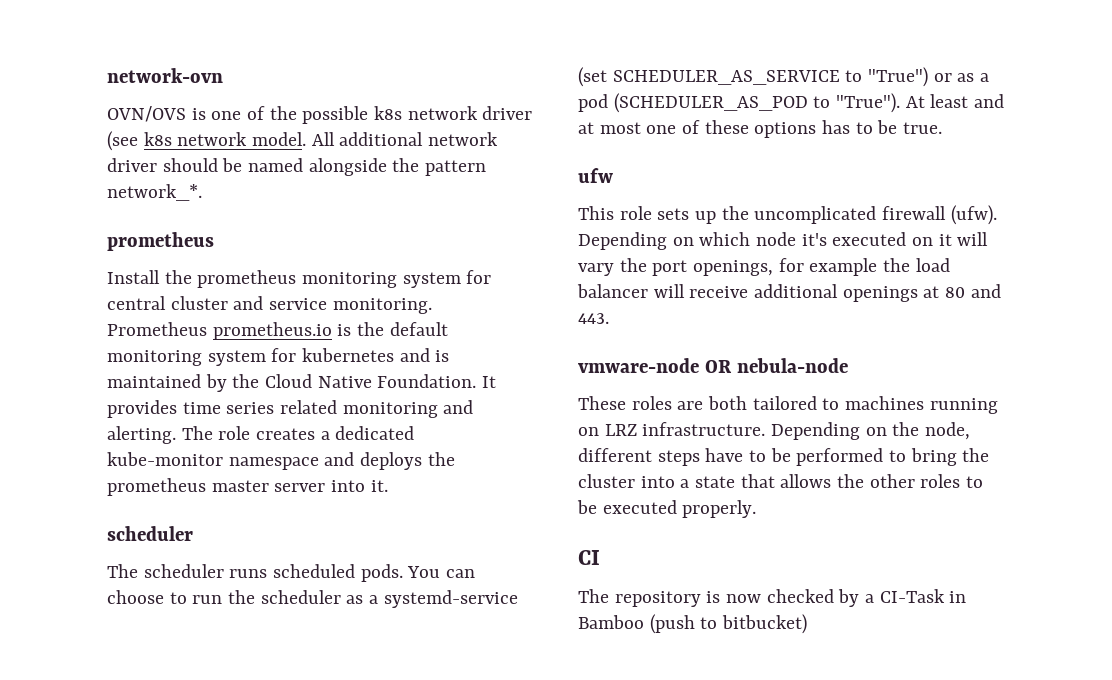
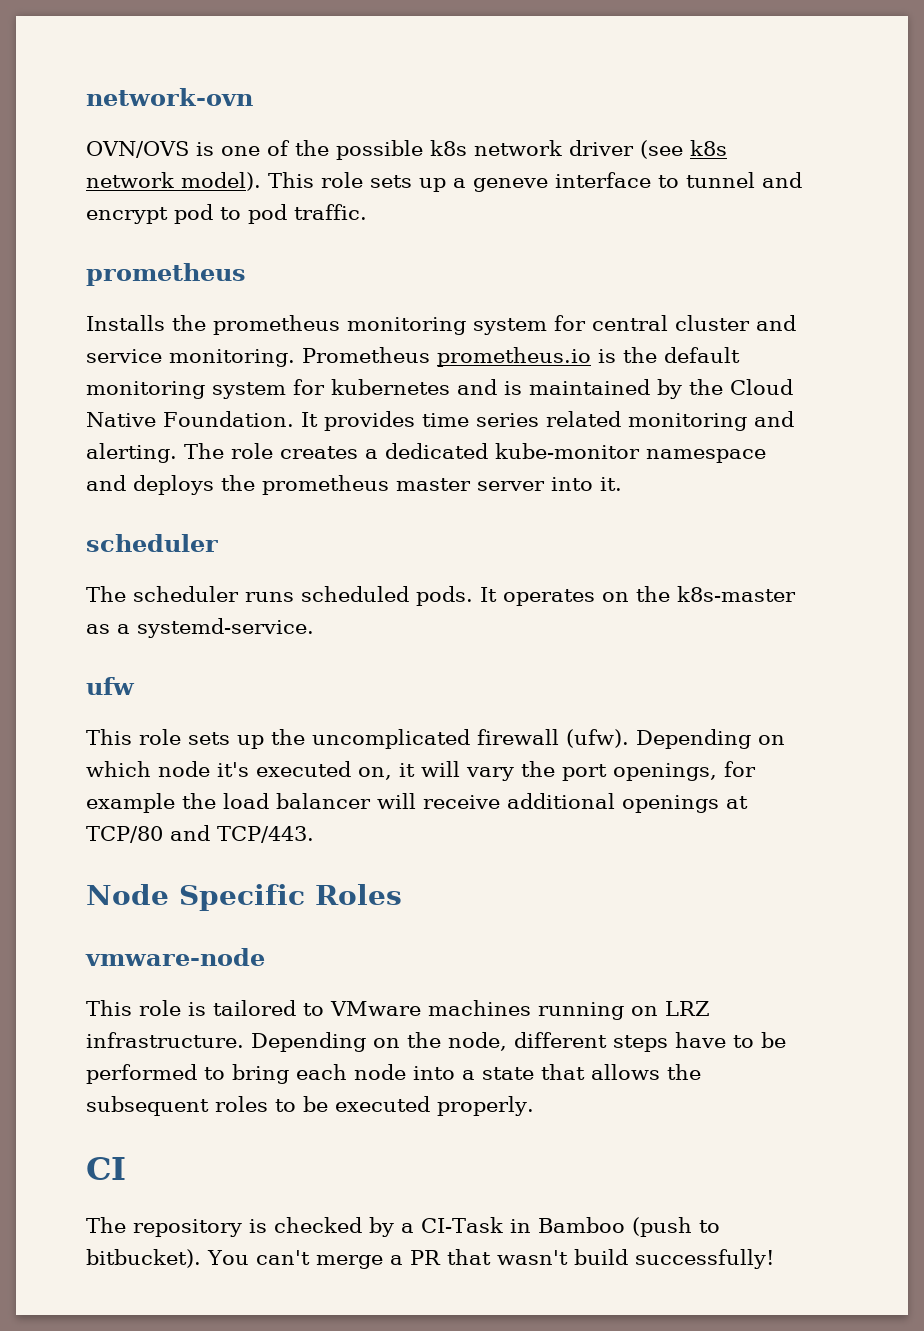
[252,132,499,146] [107,158,487,176] [107,184,202,201] model. All additional network driver should be named alongside the pattern network_*. -> [181,172,802,192] [86,204,367,224] model). This role sets up a geneve interface to tunnel and encrypt pod to pod traffic.
[107,270,160,284] Install -> [86,315,165,331] Installs
[407,566,476,578] [107,590,518,608] [578,67,990,87] [578,93,1005,113] [578,120,943,138] You can choose to run the scheduler as a systemd-service (set SCHEDULER_AS_SERVICE to "True") or as a pod (SCHEDULER_AS_POD to "True"). At least and at most one of these options has to be true. -> [480,586,796,606] [86,618,314,638] It operates on the k8s-master as a systemd-service.
[912,237,934,246] on -> [358,767,392,780] on,
[945,284,1001,298] [578,313,609,324] [578,358,848,373] [578,396,748,410] 80 and 443. // vmware-node OR nebula-node // These roles are both -> [86,825,314,843] [86,884,402,911] [85,948,265,966] [86,1000,206,1016] TCP/80 and TCP/443. // Node Specific Roles // vmware-node // This role is
(840, 404) none -> [330,1001,421,1016] VMware
[962,448,990,462] [578,474,635,488] the cluster -> [296,1064,406,1080] each node
[869,474,915,488] other -> [86,1096,209,1116] subsequent
[726,594,762,603] now -> (267, 1226) none
[722,614,808,634] bitbucket) -> [86,1249,774,1269] bitbucket). You can't merge a PR that wasn't build successfully!

